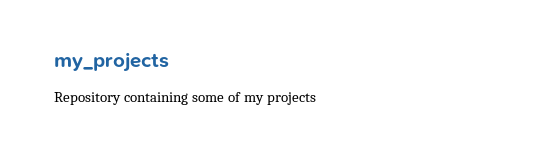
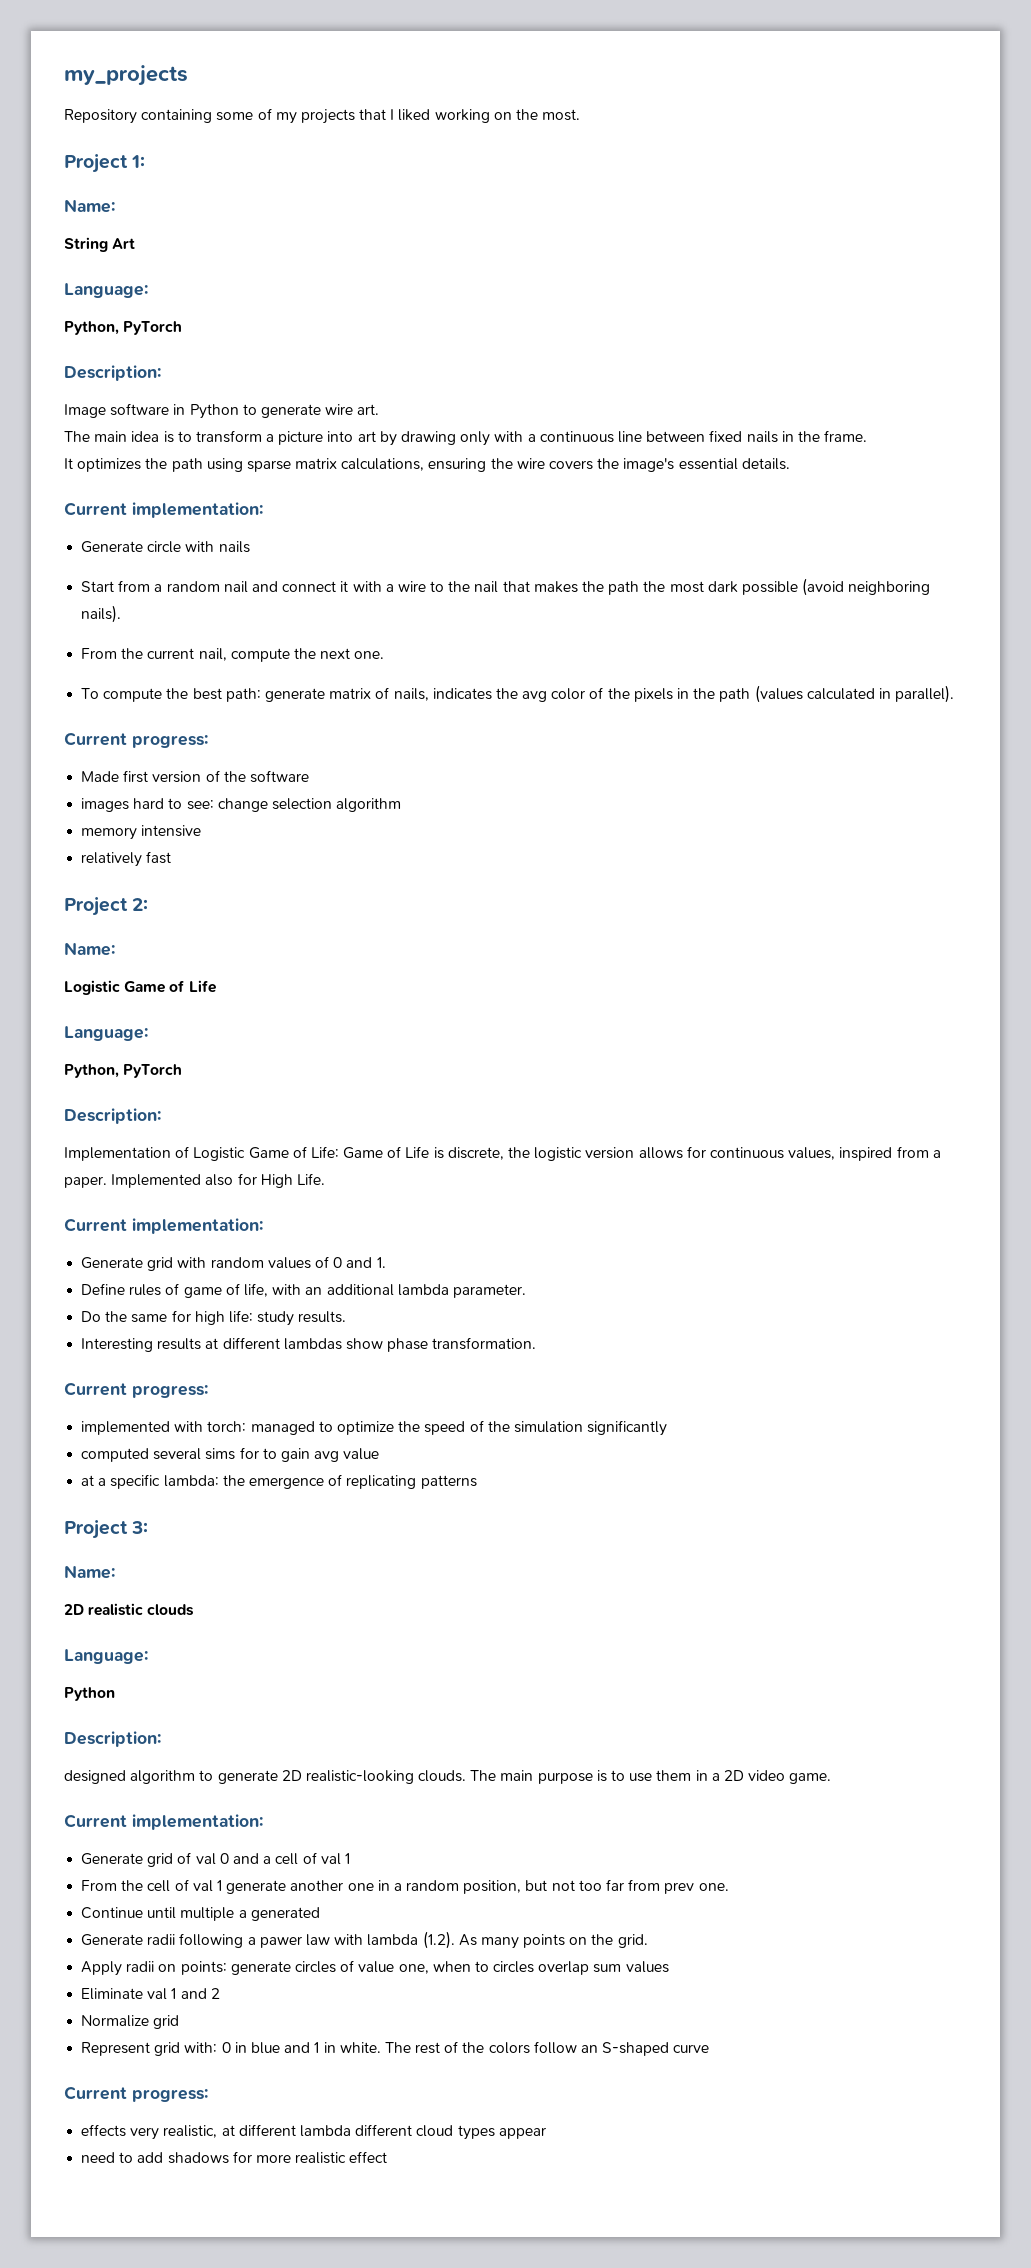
(316, 98) none -> [359,109,581,123] [64,154,146,173] [64,199,115,213] [64,237,136,252] [64,283,148,298] [64,321,183,335] [64,365,161,381] [64,403,380,419] [64,430,868,446] [64,458,790,472] [64,502,263,518] [81,541,250,553] [81,578,931,596] [81,605,122,623] [81,648,385,662] [81,685,955,703] [64,732,208,748] [81,770,309,783] [81,798,402,812] [81,825,202,840] [81,851,172,867] [64,897,149,916] [64,942,115,956] [64,980,216,995] [64,1026,148,1041] [64,1064,183,1078] [64,1108,161,1124] [64,1146,941,1161] [64,1173,325,1188] [64,1218,263,1234] [81,1256,386,1271] [81,1283,526,1298] [81,1310,347,1326] [81,1337,537,1352] [64,1382,208,1398] [81,1420,668,1436] [81,1447,380,1462] [81,1474,477,1489] [64,1520,149,1539] [64,1565,115,1579] [64,1603,195,1616] [64,1649,148,1664] [64,1687,115,1701] [64,1731,161,1747] [64,1770,832,1784] [64,1814,263,1830] [81,1852,350,1867] [81,1879,729,1894] [81,1907,320,1921] [81,1931,648,1949] [81,1960,669,1976] [81,1988,220,2000] [81,2015,180,2029] [81,2041,710,2056] [64,2086,208,2102] [81,2124,546,2140] [81,2151,388,2164] that I liked working on the most. // Project 1: // Name: // String Art // Language: // Python, PyTorch // Description: // Image software in Python to generate wire art. // The main idea is to transform a picture into art by drawing only with a continuous line between fixed nails in the frame. // It optimizes the path using sparse matrix calculations, ensuring the wire covers the image's essential details. // Current implementation: // Generate circle with nails // Start from a random nail and connect it with a wire to the nail that makes the path the most dark possible (avoid neighboring nails). // From the current nail, compute the next one. // To compute the best path: generate matrix of nails, indicates the avg color of the pixels in the path (values calculated in parallel). // Current progress: // Made first version of the software // images hard to see: change selection algorithm // memory intensive // relatively fast // Project 2: // Name: // Logistic Game of Life // Language: // Python, PyTorch // Description: // Implementation of Logistic Game of Life: Game of Life is discrete, the logistic version allows for continuous values, inspired from a paper. Implemented also for High Life. // Current implementation: // Generate grid with random values of 0 and 1. // Define rules of game of life, with an additional lambda parameter. // Do the same for high life: study results. // Interesting results at different lambdas show phase transformation. // Current progress: // implemented with torch: managed to optimize the speed of the simulation significantly // computed several sims for to gain avg value // at a specific lambda: the emergence of replicating patterns // Project 3: // Name: // 2D realistic clouds // Language: // Python // Description: // designed algorithm to generate 2D realistic-looking clouds. The main purpose is to use them in a 2D video game. // Current implementation: // Generate grid of val 0 and a cell of val 1 // From the cell of val 1 generate another one in a random position, but not too far from prev one. // Continue until multiple a generated // Generate radii following a pawer law with lambda (1.2). As many points on the grid. // Apply radii on points: generate circles of value one, when to circles overlap sum values // Eliminate val 1 and 2 // Normalize grid // Represent grid with: 0 in blue and 1 in white. The rest of the colors follow an S-shaped curve // Current progress: // effects very realistic, at different lambda different cloud types appear // need to add shadows for more realistic effect

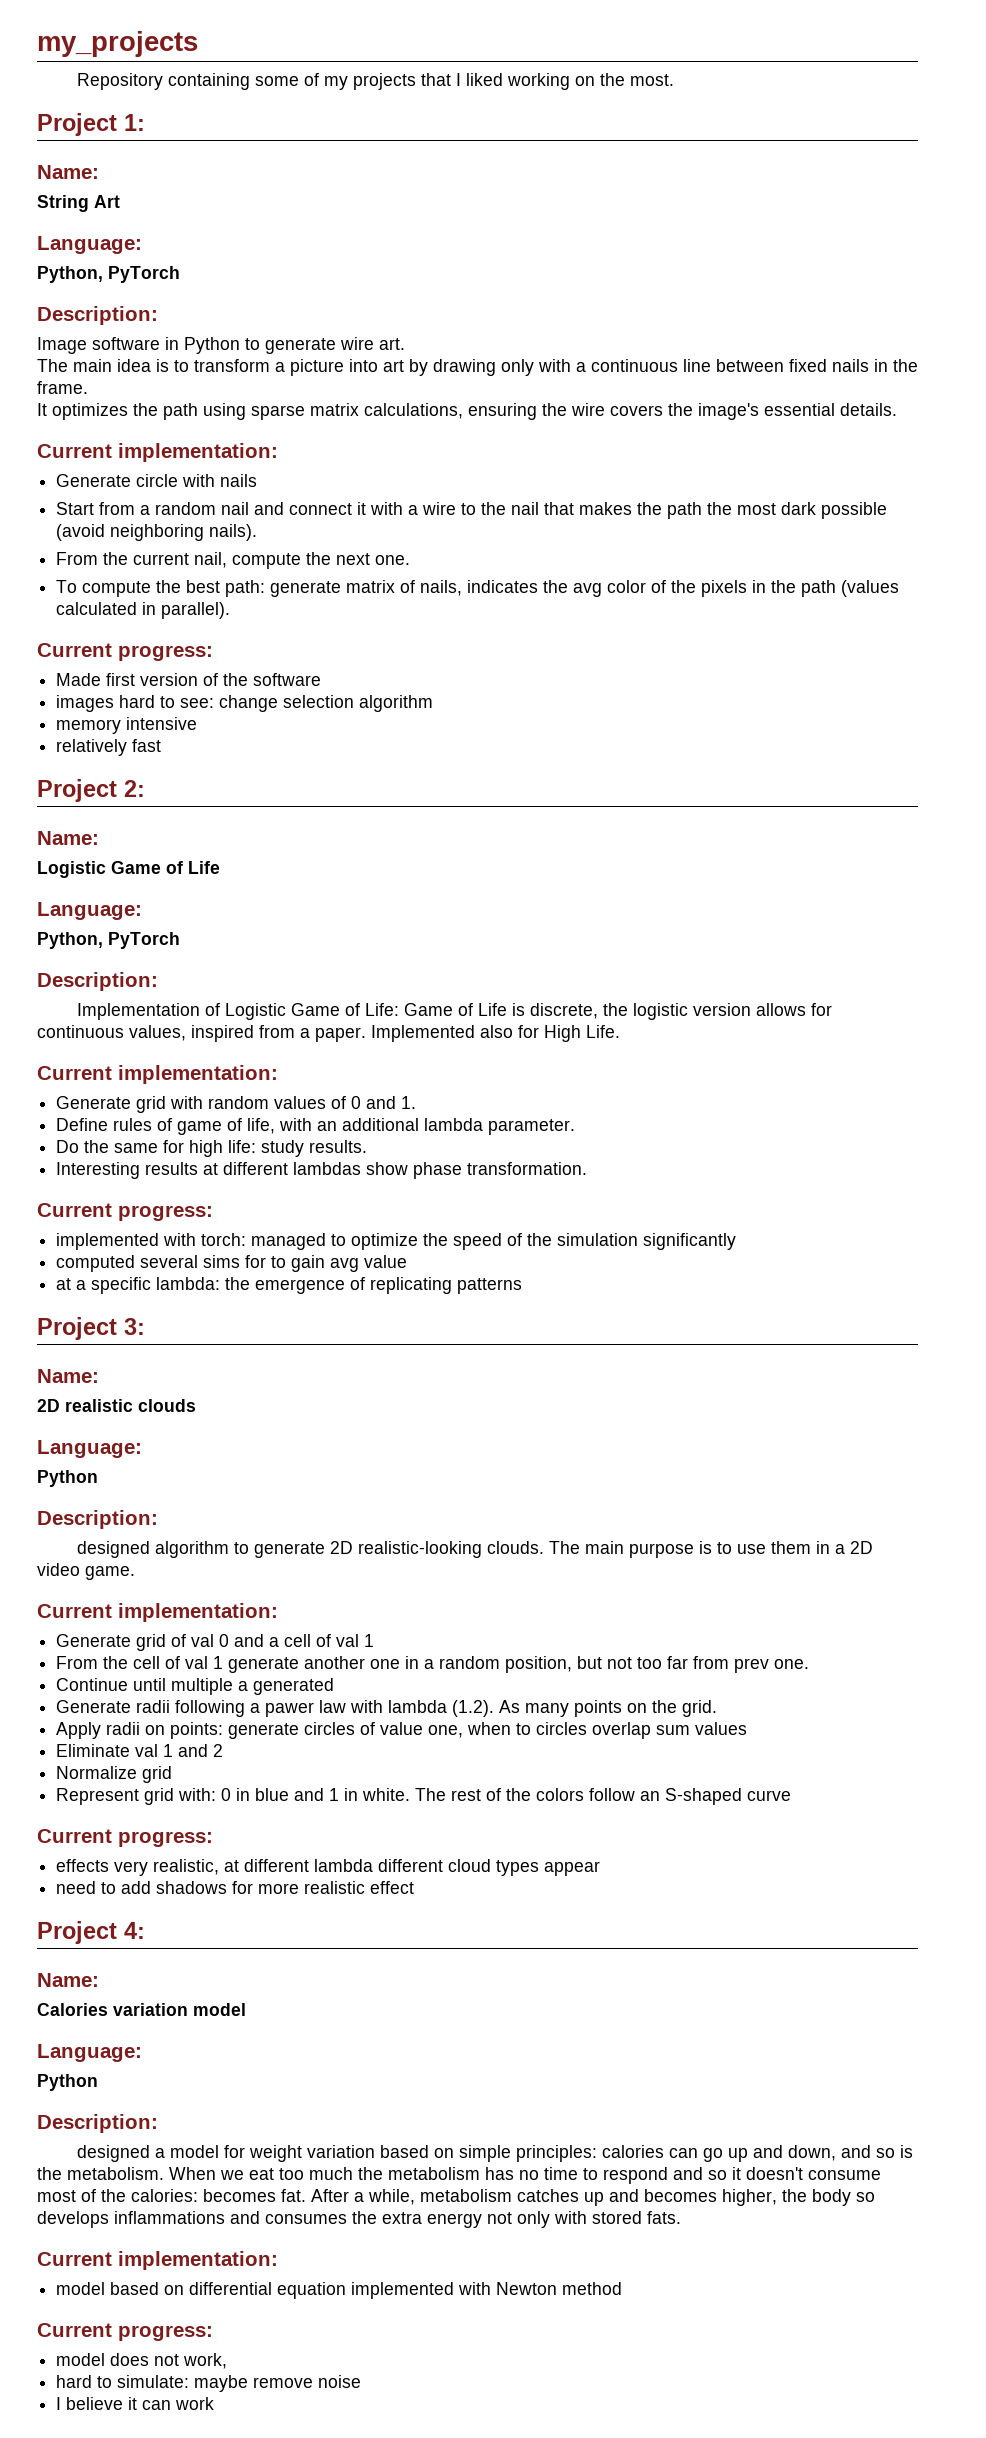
(388, 2157) none -> [37,1921,145,1944] [37,1973,99,1987] [37,2003,246,2016] [37,2044,142,2062] [37,2074,98,2091] [37,2114,158,2133] [76,2145,913,2162] [37,2167,881,2184] [37,2189,875,2206] [37,2211,681,2228] [37,2251,278,2270] [56,2282,623,2299] [37,2323,213,2341] [56,2353,228,2369] [56,2375,362,2392] [56,2397,215,2410] // Project 4: // Name: // Calories variation model // Language: // Python // Description: // designed a model for weight variation based on simple principles: calories can go up and down, and so is the metabolism. When we eat too much the metabolism has no time to respond and so it doesn't consume most of the calories: becomes fat. After a while, metabolism catches up and becomes higher, the body so develops inflammations and consumes the extra energy not only with stored fats. // Current implementation: // model based on differential equation implemented with Newton method // Current progress: // model does not work, // hard to simulate: maybe remove noise // I believe it can work

